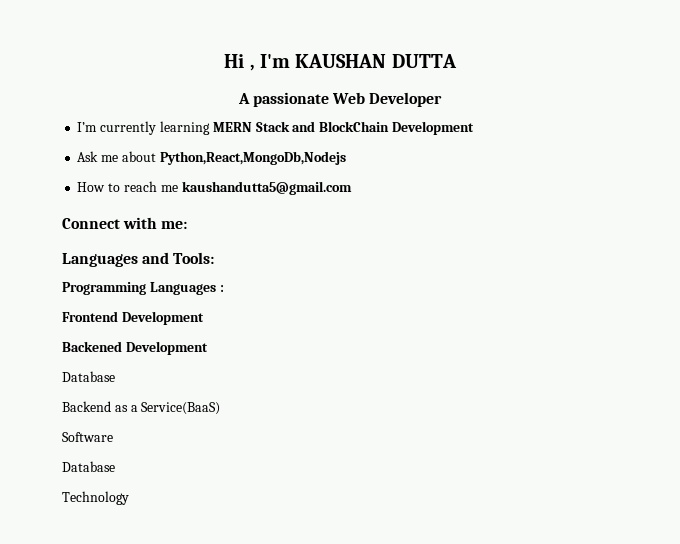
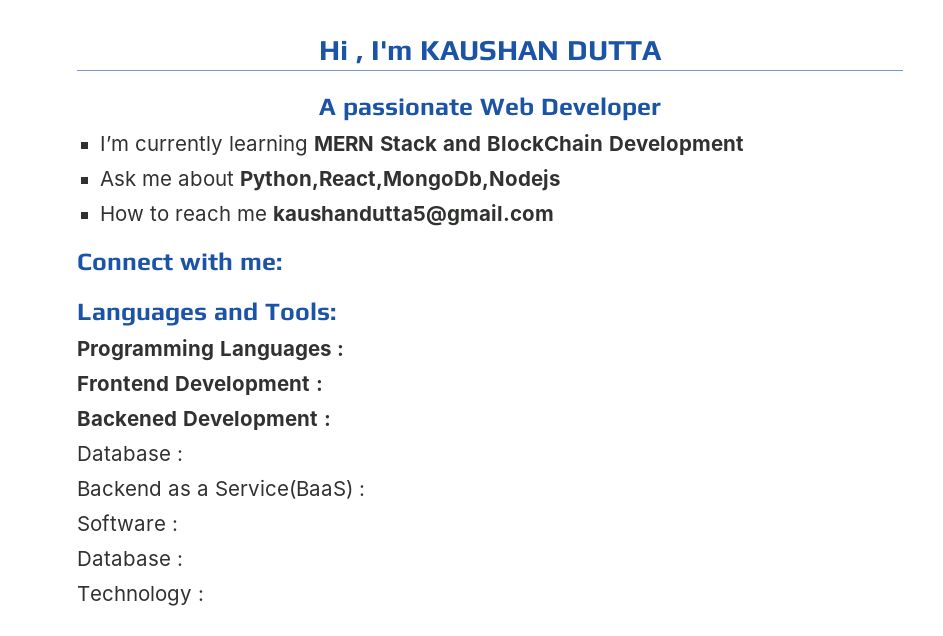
(204, 318) none -> [316,380,323,391] :
[62,371,115,382] // Database -> [324,415,331,426] [77,446,183,461] : // Database :
(221, 408) none -> [359,485,365,496] :
[62,461,115,472] // Database -> [172,520,178,531] [77,551,183,566] : // Database :
(129, 498) none -> [198,590,204,601] :

